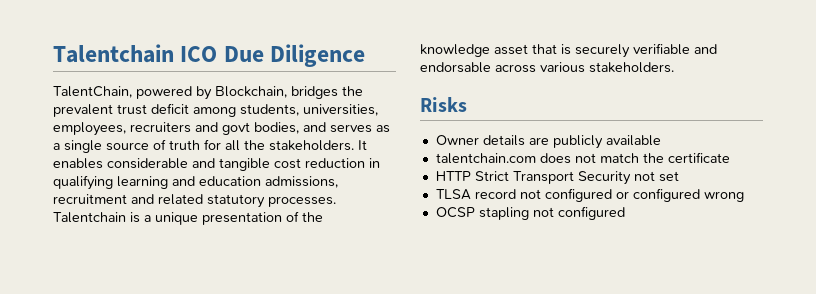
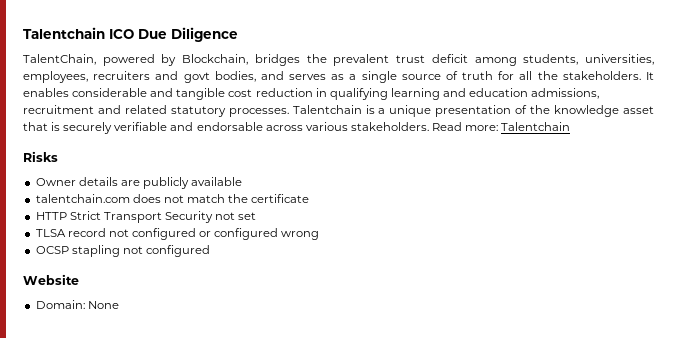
(674, 67) none -> [431,122,571,131] Read more: Talentchain
(625, 213) none -> [23,274,79,285] [35,300,119,309] // Website // Domain: None

